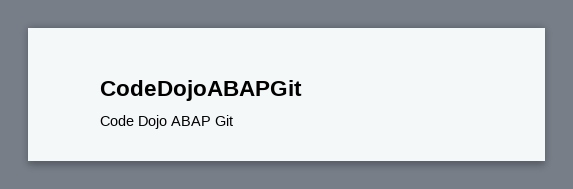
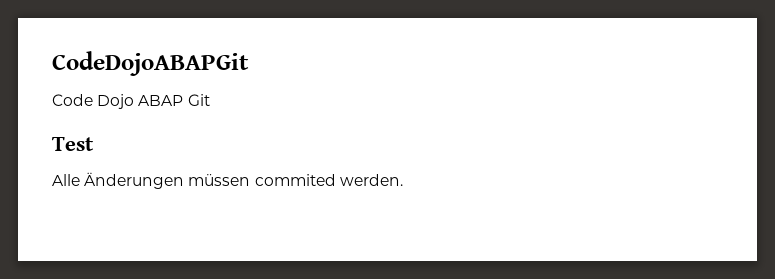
(233, 120) none -> [52,137,94,151] [52,172,403,189] // Test // Alle Änderungen müssen commited werden.

